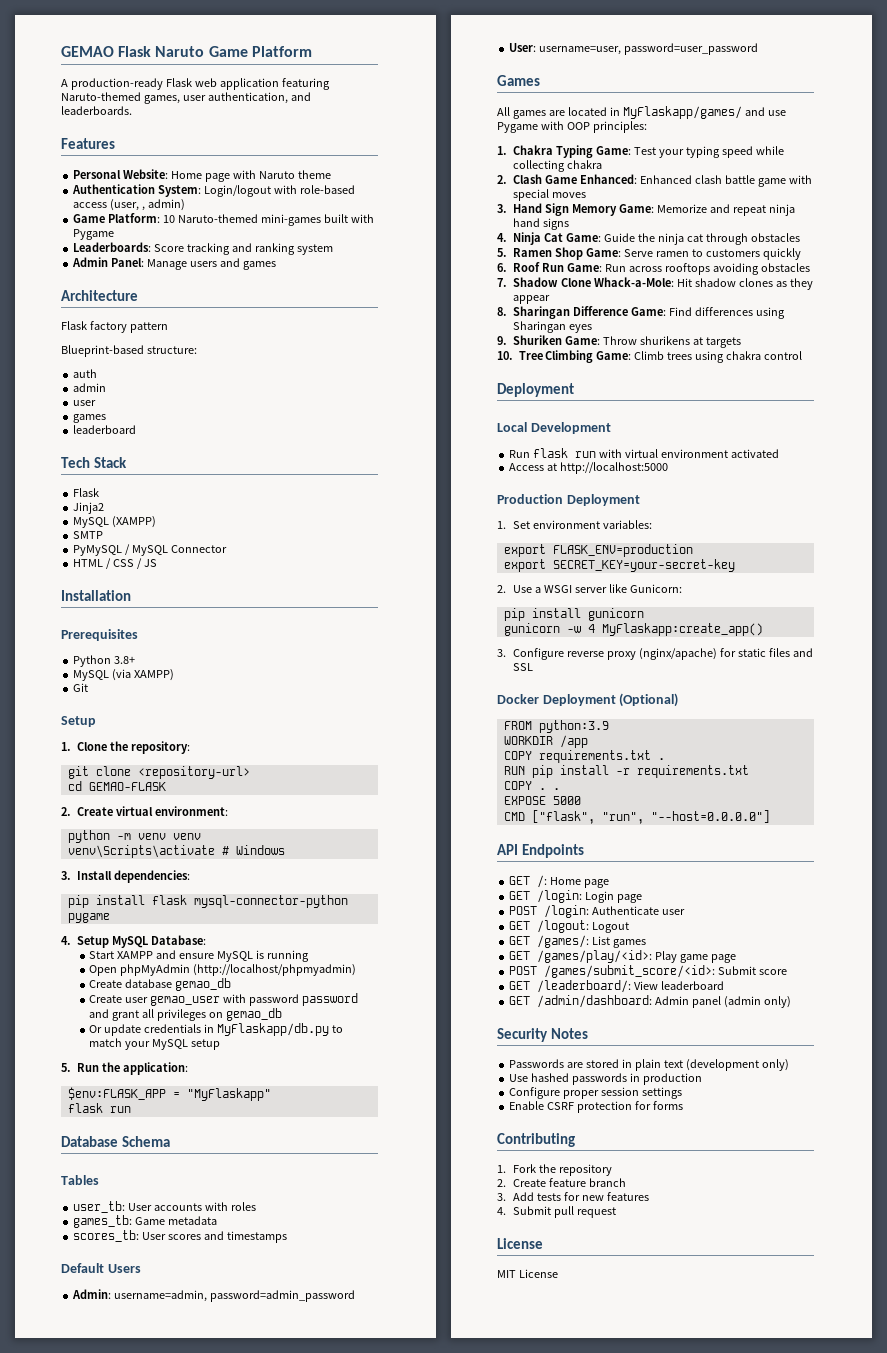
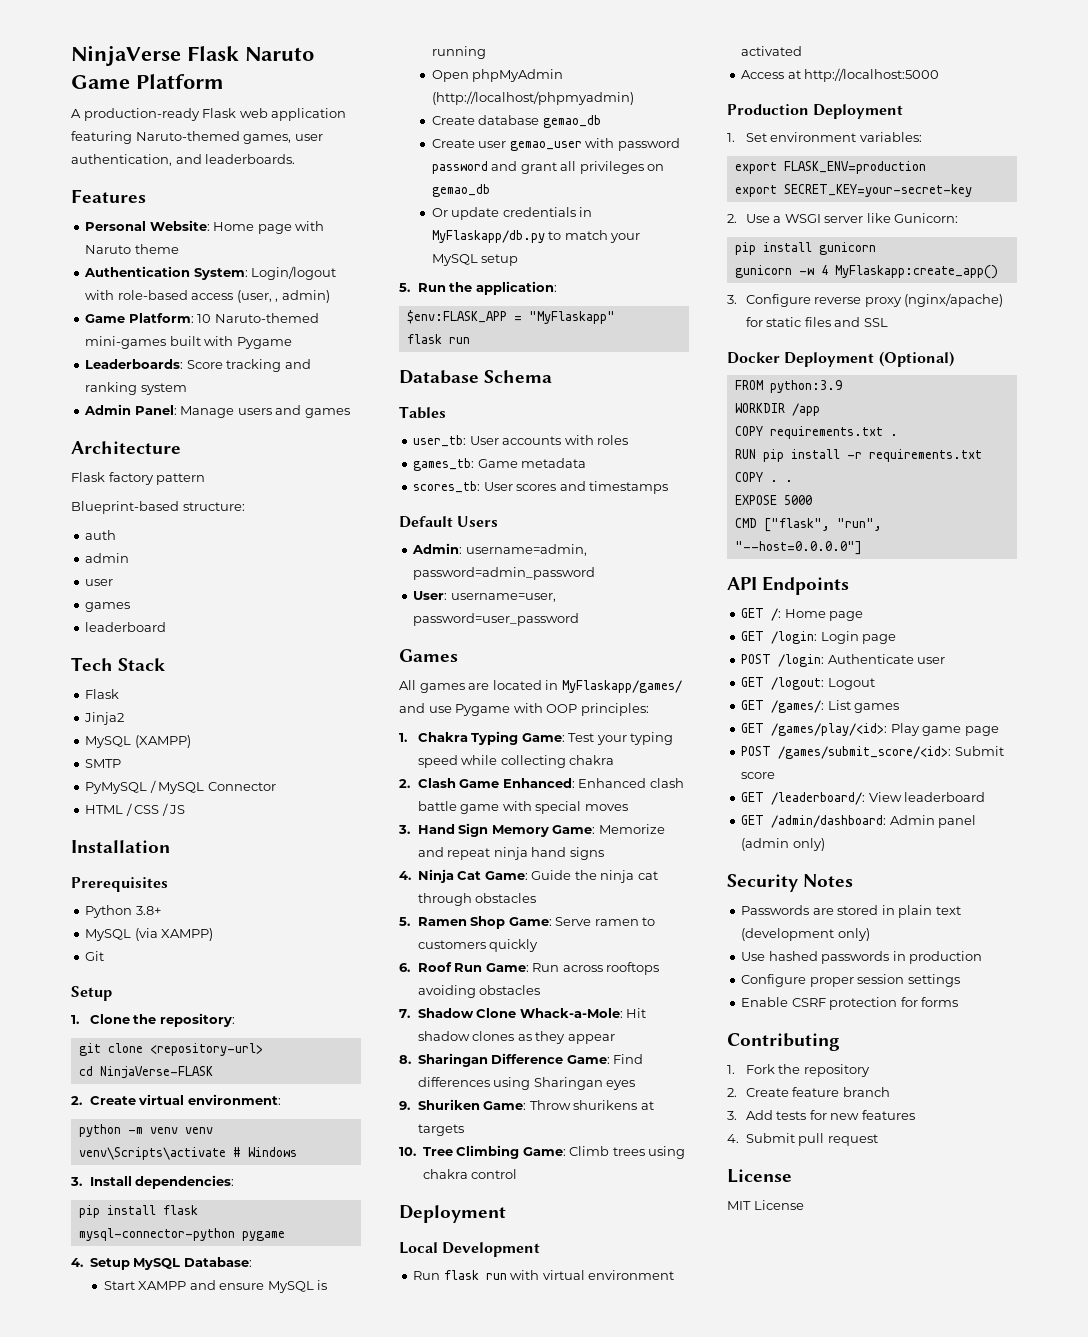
[61,46,114,57] GEMAO -> [71,45,181,66] NinjaVerse
[88,782,166,791] GEMAO-FLASK -> [99,1066,213,1079] NinjaVerse-FLASK

